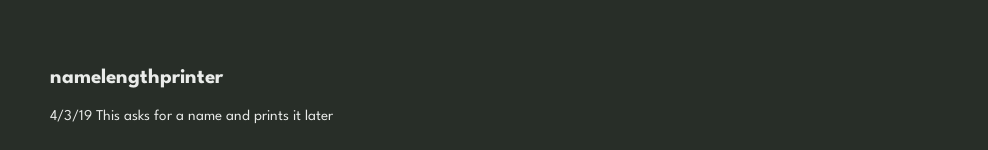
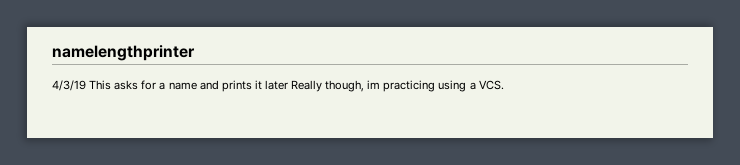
(335, 115) none -> [291,80,504,92] Really though, im practicing using a VCS.

